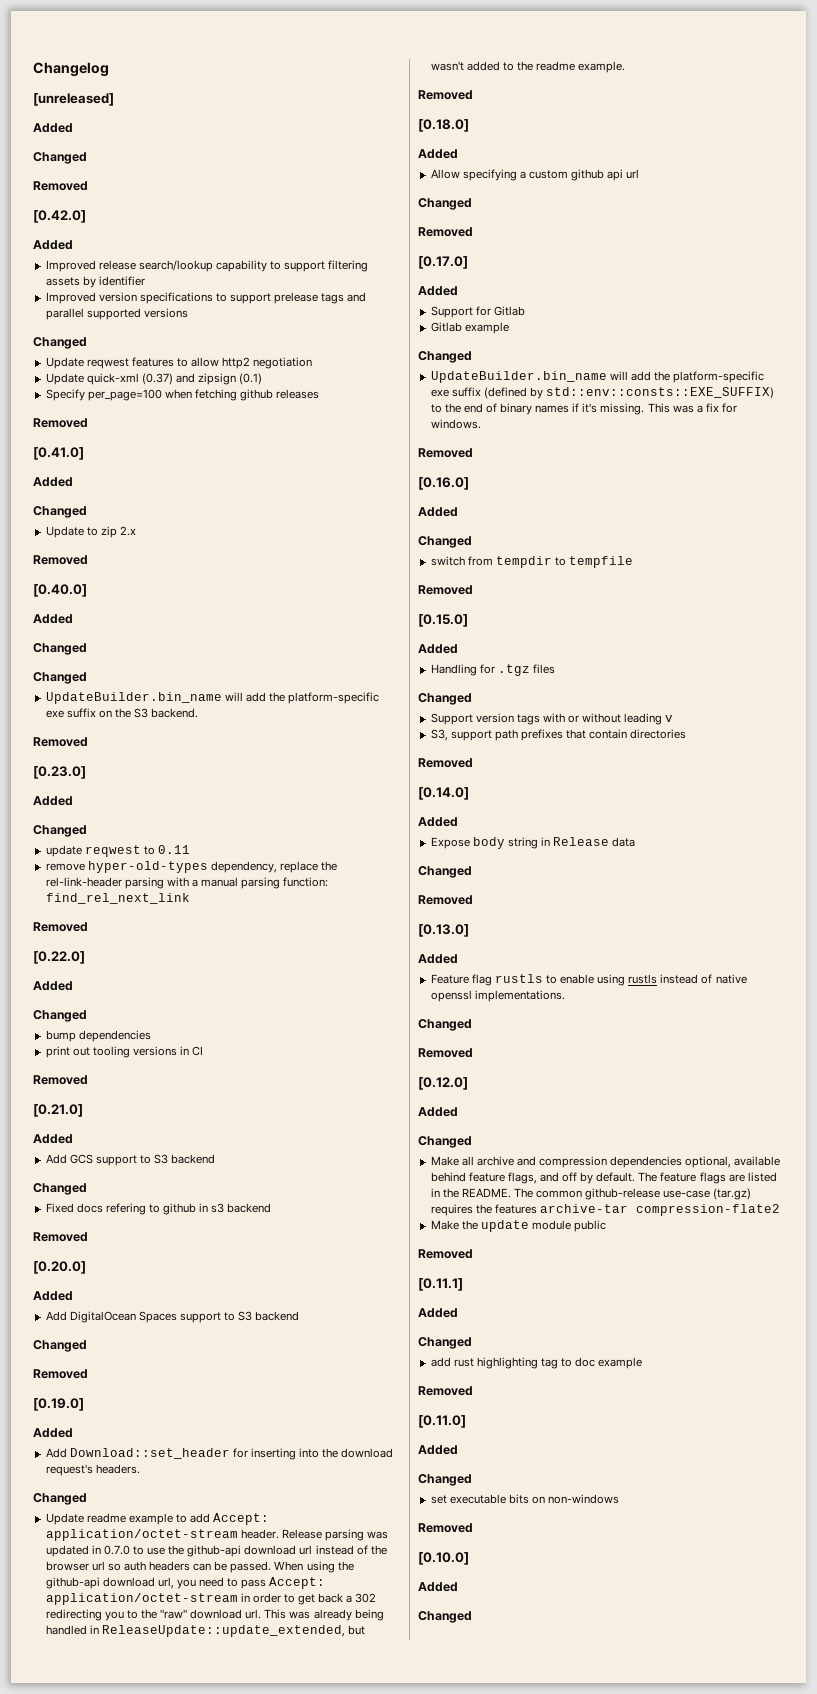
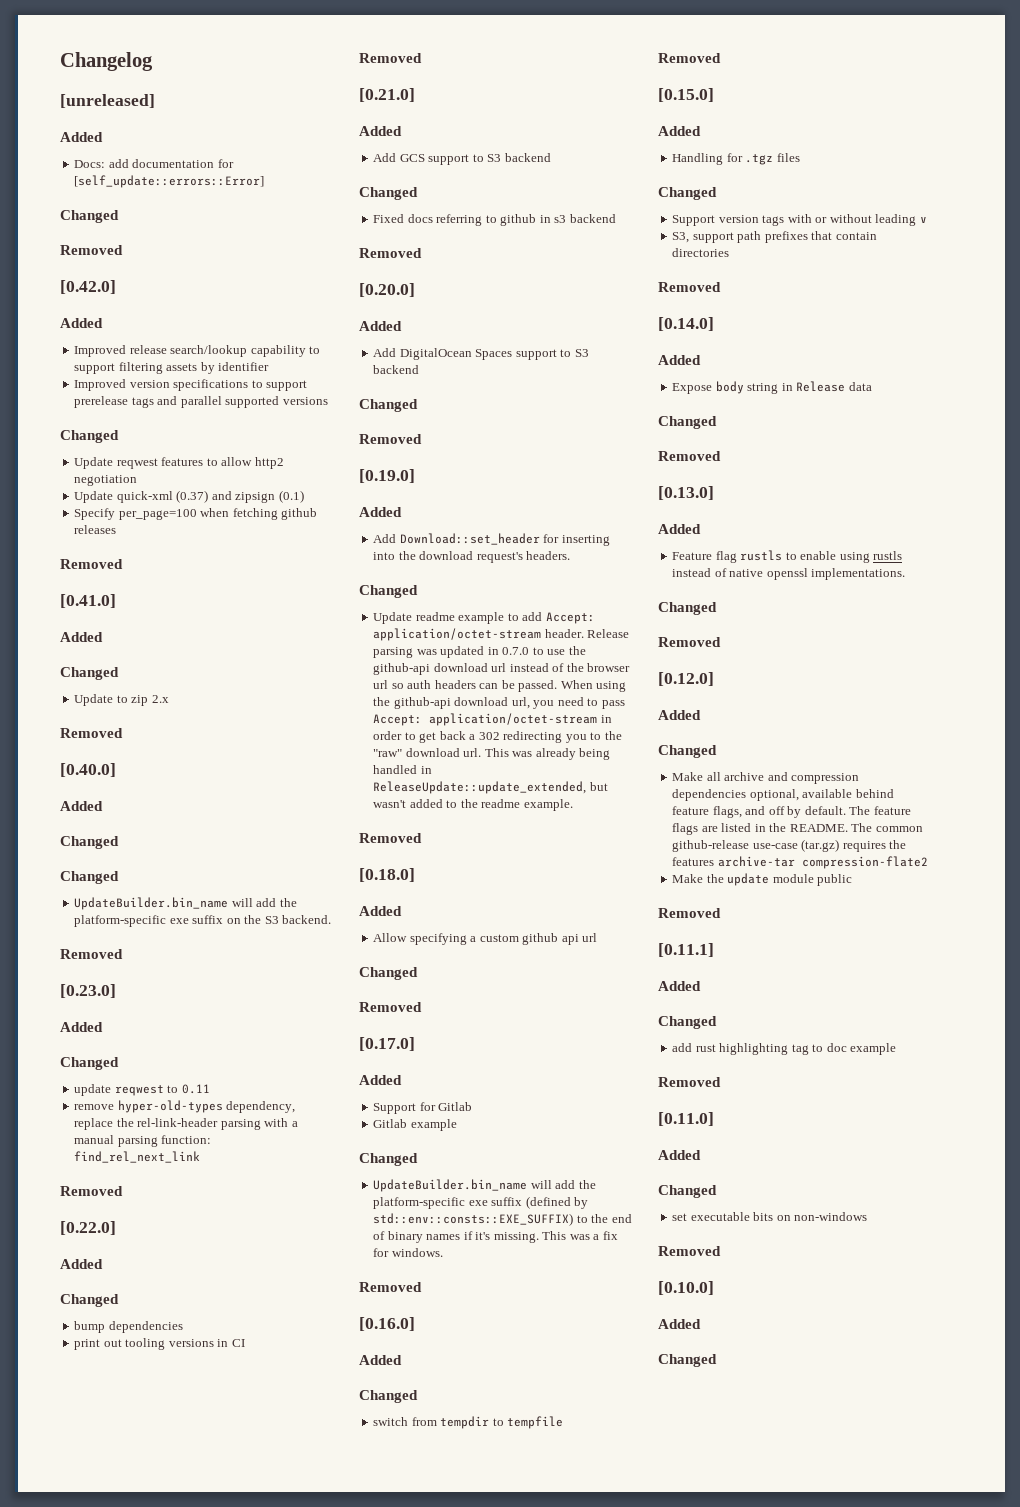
(73, 128) none -> [74,159,234,168] [74,175,265,188] // Docs: add documentation for [self_update::errors::Error]
[274,292,319,304] prelease -> [74,396,129,408] prerelease
[105,1203,146,1215] refering -> [436,214,483,226] referring

